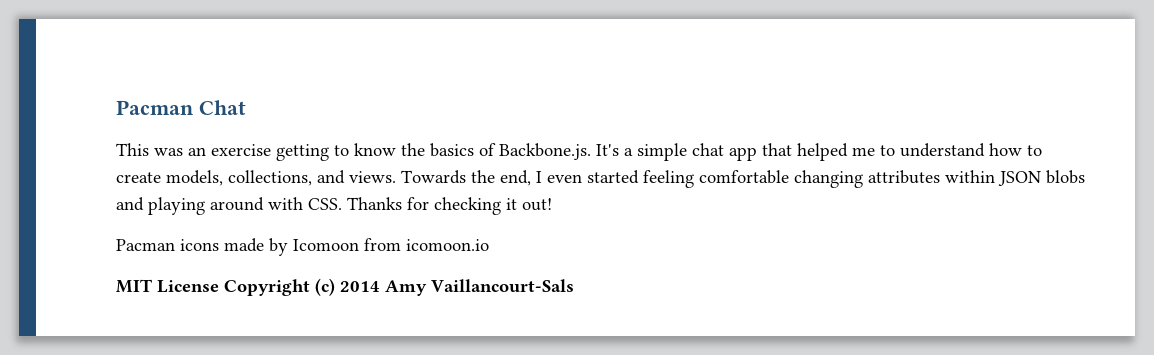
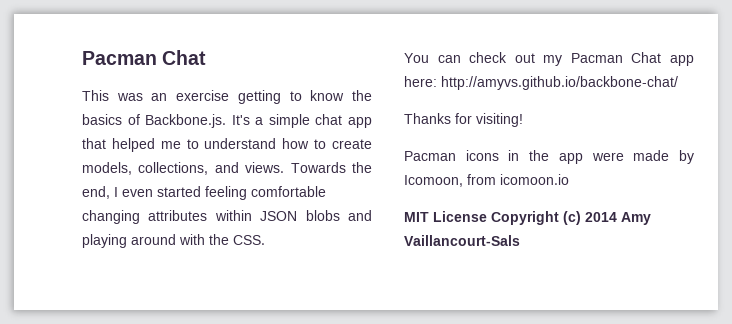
(303, 203) none -> [209,234,229,245] the
[347,197,552,215] [116,239,219,251] Thanks for checking it out! // Pacman icons -> [404,52,694,66] [404,76,678,90] [404,113,523,127] [404,150,624,164] // You can check out my Pacman Chat app here: http://amyvs.github.io/backbone-chat/ // Thanks for visiting! // Pacman icons in the app were
[293,239,359,251] Icomoon -> [404,175,463,187] Icomoon,

